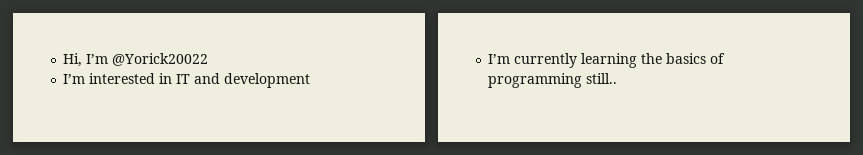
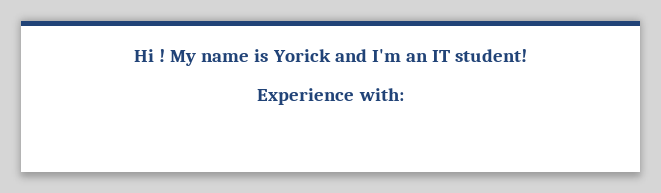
[63,53,209,67] [63,73,311,88] [488,53,726,68] [488,73,618,88] Hi, I’m @Yorick20022 // I’m interested in IT and development // I’m currently learning the basics of programming still.. -> [133,49,528,66] [257,88,404,105] Hi ! My name is Yorick and I'm an IT student! // Experience with:

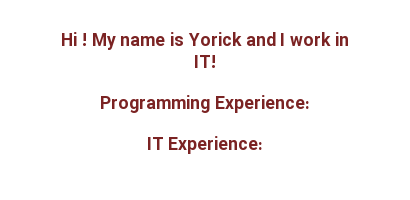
[371,49,528,62] [257,88,404,105] I'm an IT student! // Experience with: -> [280,32,349,46] [194,55,216,68] [100,95,310,113] [146,136,264,154] I work in IT! // Programming Experience: // IT Experience:

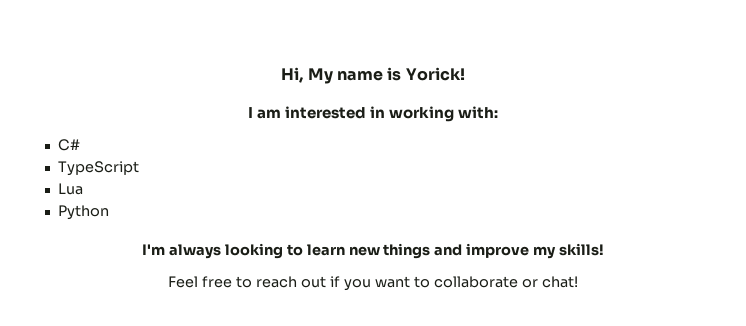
[61,32,87,46] Hi ! -> [281,67,304,83] Hi,
[187,32,349,46] [194,55,216,68] [100,95,310,113] [146,136,264,154] Yorick and I work in IT! // Programming Experience: // IT Experience: -> [405,67,465,81] [247,106,499,122] [57,139,80,151] [57,161,139,176] [57,183,83,195] [57,205,109,220] [141,243,605,259] [168,276,578,291] Yorick! // I am interested in working with: // C# // TypeScript // Lua // Python // I'm always looking to learn new things and improve my skills! // Feel free to reach out if you want to collaborate or chat!

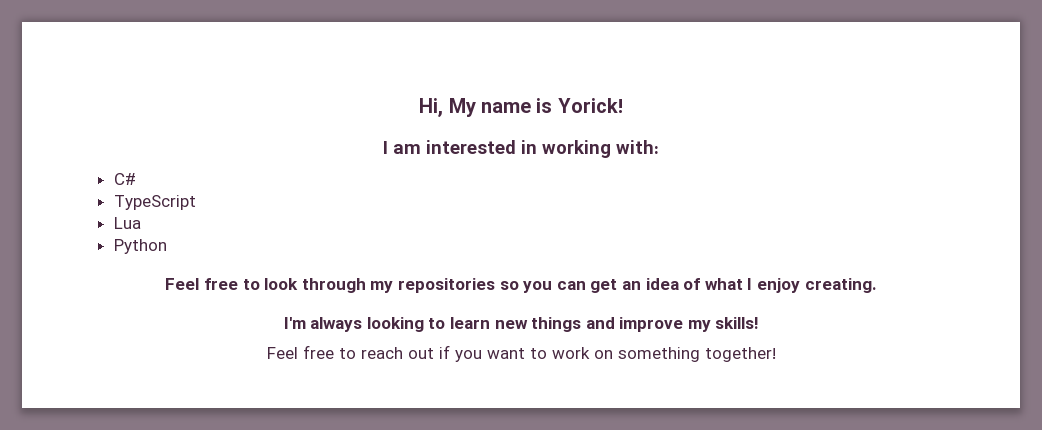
(109, 212) none -> [165,278,877,293] // Feel free to look through my repositories so you can get an idea of what I enjoy creating.
[433,276,578,288] collaborate or chat! -> [551,347,776,362] work on something together!

